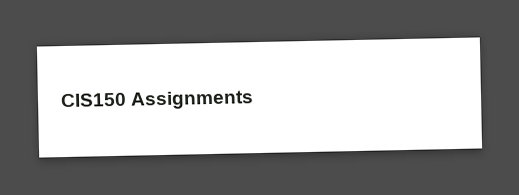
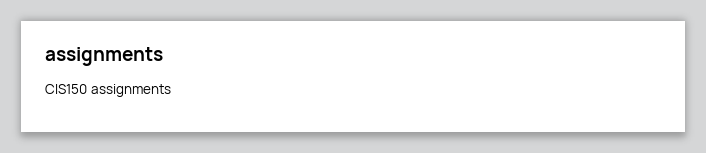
[60,90,255,110] CIS150 Assignments -> [45,47,163,66] [45,84,171,97] assignments // CIS150 assignments

